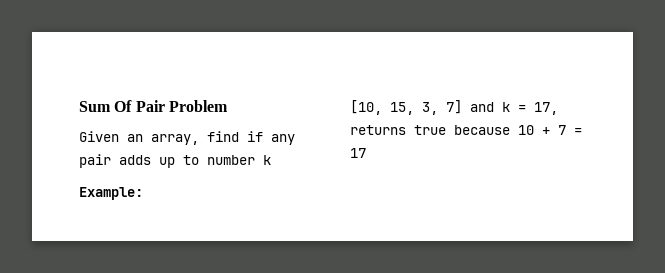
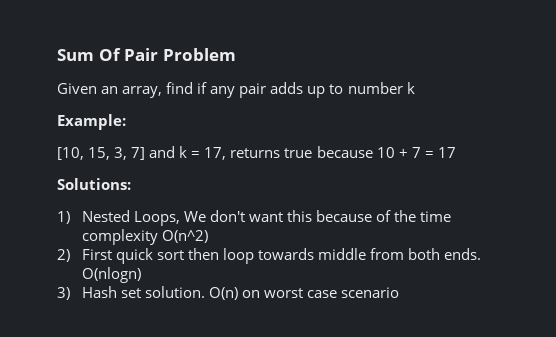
(366, 153) none -> [57,178,131,190] [57,210,452,226] [82,229,209,245] [57,248,482,264] [82,267,142,283] [57,286,400,300] // Solutions: // 1) Nested Loops, We don't want this because of the time complexity O(n^2) // 2) First quick sort then loop towards middle from both ends. O(nlogn) // 3) Hash set solution. O(n) on worst case scenario

